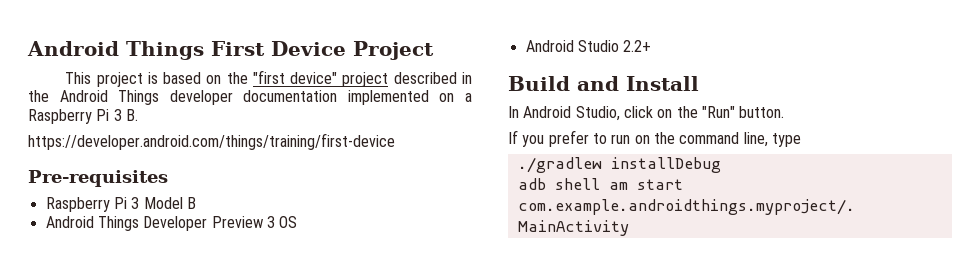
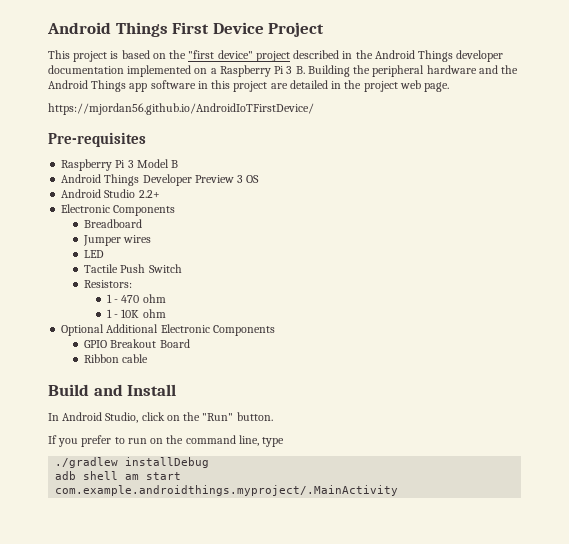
[28,133,395,150] // https://developer.android.com/things/training/first-device -> [307,65,519,77] [48,80,450,92] [48,103,314,115] Building the peripheral hardware and the Android Things app software in this project are detailed in the project web page. // https://mjordan56.github.io/AndroidIoTFirstDevice/
(652, 46) none -> [61,204,176,216] [84,219,143,228] [83,235,152,246] [84,250,105,258] [84,264,182,273] [84,280,133,288] [106,294,166,303] [106,309,166,318] [61,324,275,336] [84,339,190,348] [84,354,149,363] // Electronic Components // Breadboard // Jumper wires // LED // Tactile Push Switch // Resistors: // 1 - 470 ohm // 1 - 10K ohm // Optional Additional Electronic Components // GPIO Breakout Board // Ribbon cable

